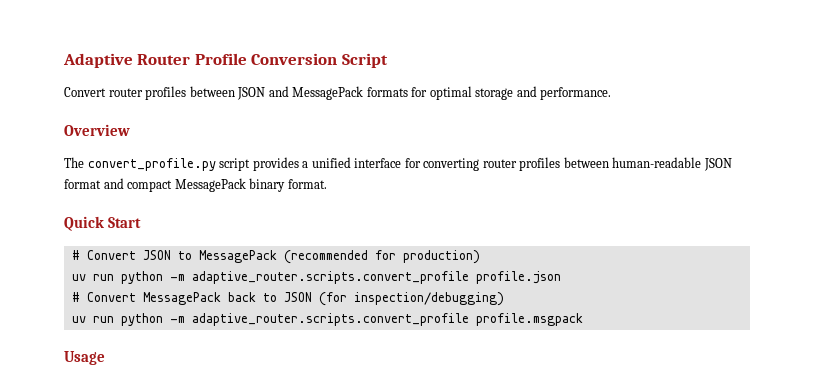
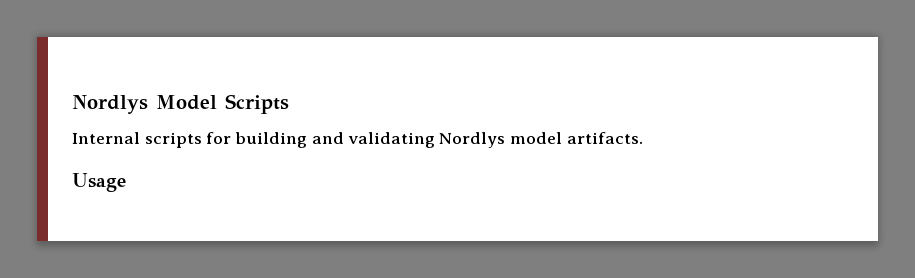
[63,53,388,68] [64,86,612,100] [64,124,130,136] [64,157,732,171] [64,178,327,192] [64,216,142,231] [71,250,480,264] [71,271,561,284] [71,292,504,306] [71,313,583,326] Adaptive Router Profile Conversion Script // Convert router profiles between JSON and MessagePack formats for optimal storage and performance. // Overview // The convert_profile.py script provides a unified interface for converting router profiles between human-readable JSON format and compact MessagePack binary format. // Quick Start // # Convert JSON to MessagePack (recommended for production) // uv run python -m adaptive_router.scripts.convert_profile profile.json // # Convert MessagePack back to JSON (for inspection/debugging) // uv run python -m adaptive_router.scripts.convert_profile profile.msgpack -> [72,94,289,114] [72,132,643,148] Nordlys Model Scripts // Internal scripts for building and validating Nordlys model artifacts.

